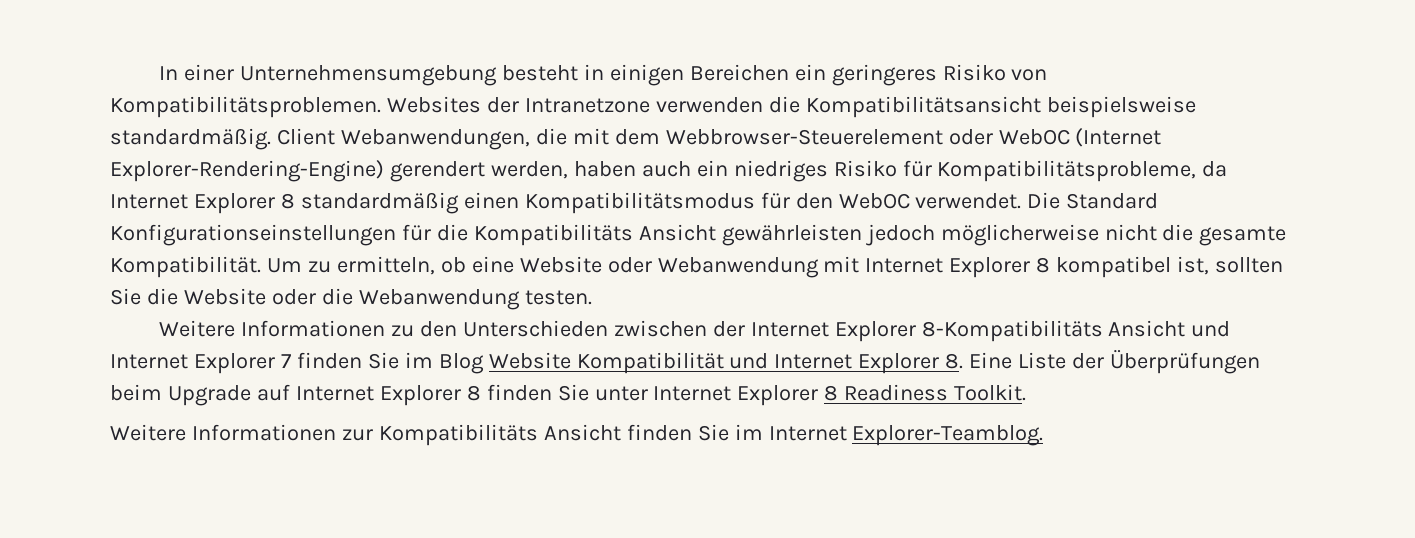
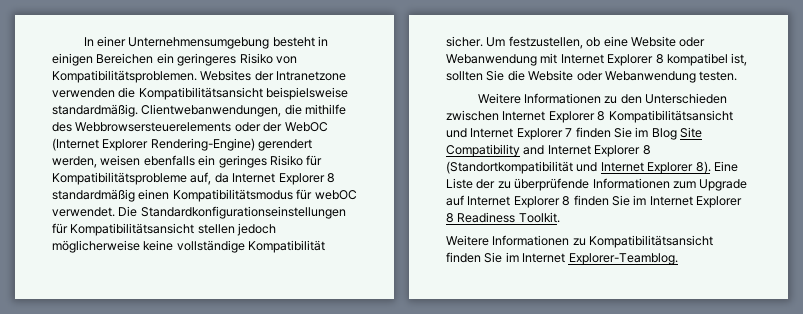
[276,128,1162,150] [110,160,1197,182] Client Webanwendungen, die mit dem Webbrowser-Steuerelement oder WebOC (Internet Explorer-Rendering-Engine) gerendert werden, haben auch ein niedriges Risiko für Kompatibilitätsprobleme, -> [141,104,347,117] [52,122,328,132] [52,138,313,151] [52,155,323,168] [52,172,212,185] Clientwebanwendungen, die mithilfe des Webbrowsersteuerelements oder der WebOC (Internet Explorer Rendering-Engine) gerendert werden, weisen ebenfalls ein geringes Risiko für Kompatibilitätsprobleme auf,
[795,192,1159,209] [110,224,1287,246] [110,256,435,278] den WebOC verwendet. Die Standard Konfigurationseinstellungen für die Kompatibilitäts Ansicht gewährleisten jedoch möglicherweise nicht die gesamte Kompatibilität. Um zu ermitteln, -> [314,190,357,200] [52,206,346,219] [52,223,277,236] [52,240,326,253] [446,36,583,49] webOC verwendet. Die Standardkonfigurationseinstellungen für Kompatibilitätsansicht stellen jedoch möglicherweise keine vollständige Kompatibilität sicher. Um festzustellen,
[321,288,353,305] die -> (603, 76) none
[712,320,1186,342] der Internet Explorer 8-Kompatibilitäts Ansicht -> [502,110,733,123] Internet Explorer 8 Kompatibilitätsansicht
[488,352,964,374] Website Kompatibilität und Internet Explorer 8. -> [680,127,702,138] [446,144,651,157] [446,161,711,174] Site Compatibility and Internet Explorer 8 (Standortkompatibilität und Internet Explorer 8).
[1110,349,1261,374] [110,384,162,401] Überprüfungen beim -> [497,178,696,191] zu überprüfende Informationen zum
[594,386,648,401] unter -> [633,195,647,205] im
[341,424,621,446] zur Kompatibilitäts Ansicht -> [572,235,714,248] zu Kompatibilitätsansicht

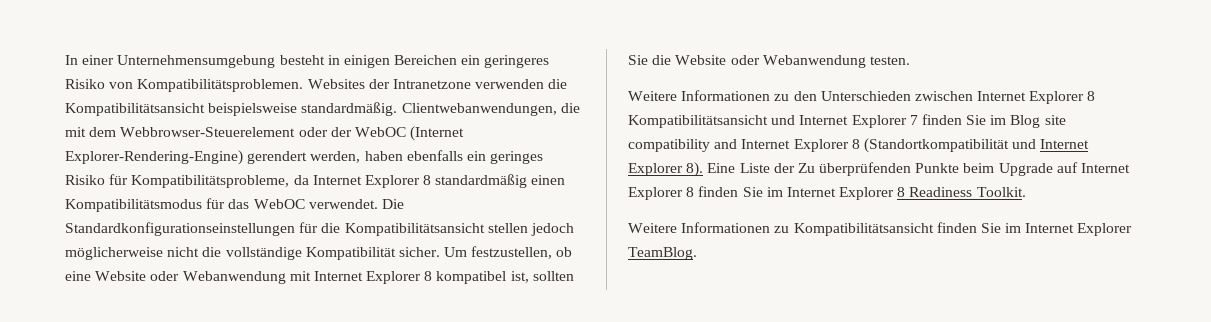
[305,104,347,115] [52,122,232,132] mithilfe des Webbrowsersteuerelements -> [65,127,296,137] mit dem Webbrowser-Steuerelement
[102,138,255,151] Explorer Rendering-Engine) -> [65,150,243,165] Explorer-Rendering-Engine)
[100,155,141,166] weisen -> [364,151,403,161] haben
[52,172,212,185] Kompatibilitätsprobleme auf, -> [131,175,290,188] Kompatibilitätsprobleme,
[314,190,357,200] webOC -> [228,199,305,209] das WebOC
(68, 228) none -> [321,223,341,233] die
[143,240,174,251] keine -> [167,247,222,257] nicht die
[680,127,702,138] [446,144,520,157] Site Compatibility -> [1044,115,1066,125] [628,139,710,152] site compatibility
[497,178,696,191] zu überprüfende Informationen zum -> [797,162,995,176] Zu überprüfenden Punkte beim
[568,253,678,265] Explorer-Teamblog. -> [1077,223,1133,236] [628,247,697,260] Explorer TeamBlog.

